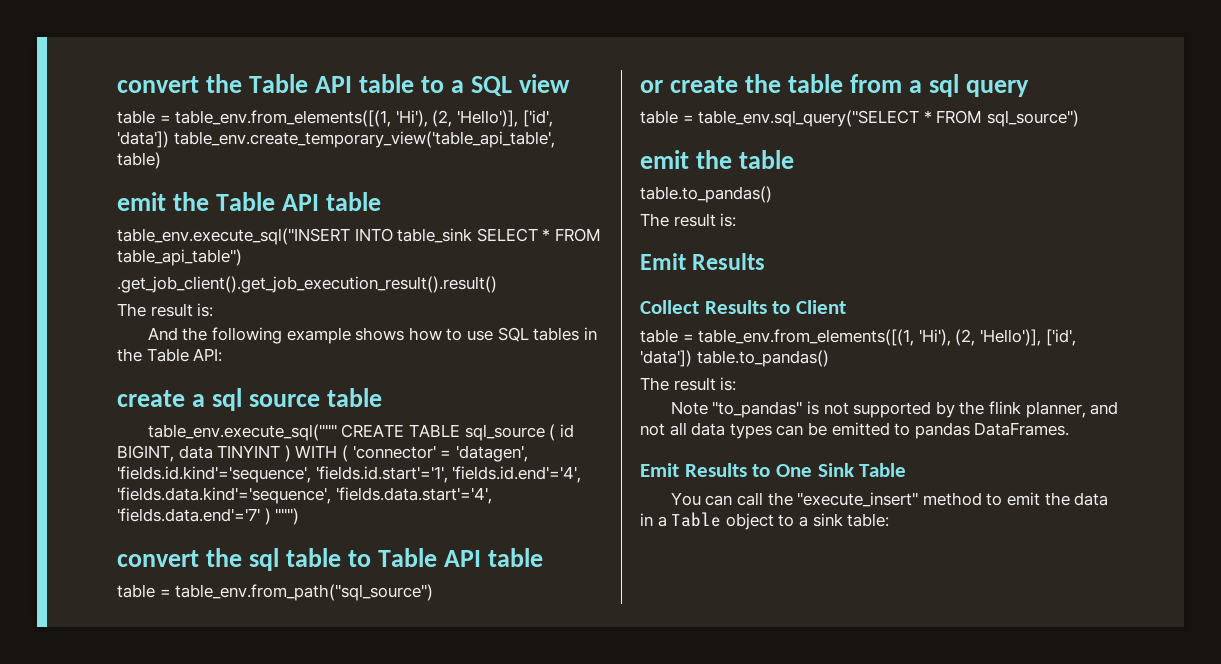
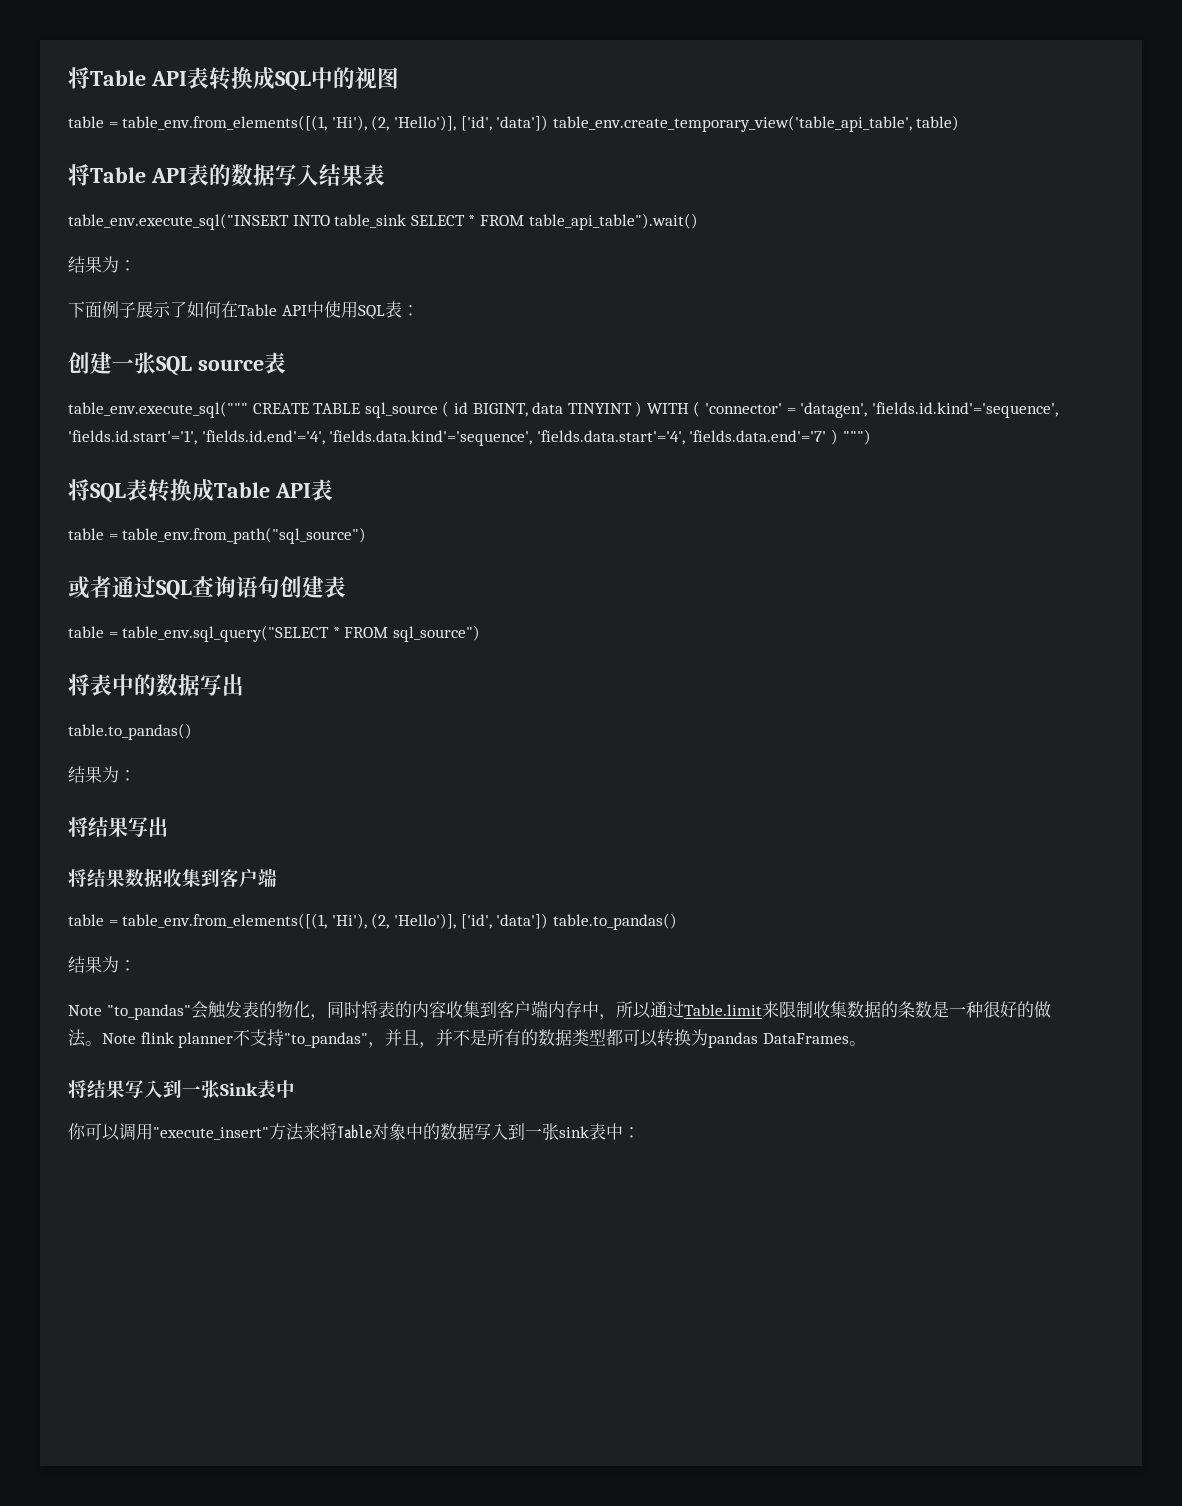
[117,74,571,96] convert the Table API table to a SQL view -> [68,66,399,91] 将Table API表转换成SQL中的视图
[117,192,382,211] emit the Table API table -> [68,164,385,186] 将Table API表的数据写入结果表
[117,249,242,266] [117,276,497,293] [117,303,214,317] [147,327,597,344] [117,348,223,362] [117,388,383,411] table_api_table") // .get_job_client().get_job_execution_result().result() // The result is: // And the following example shows how to use SQL tables in the Table API: // create a sql source table -> [528,213,698,230] [68,256,136,273] [68,301,419,319] [68,352,286,376] table_api_table").wait() // 结果为： // 下面例子展示了如何在Table API中使用SQL表： // 创建一张SQL source表
[117,548,544,571] convert the sql table to Table API table -> [68,478,333,503] 将SQL表转换成Table API表
[640,74,1030,97] or create the table from a sql query -> [68,576,346,600] 或者通过SQL查询语句创建表
[640,150,795,169] [640,186,772,203] [640,213,737,227] [640,253,766,270] [640,300,847,314] emit the table // table.to_pandas() // The result is: // Emit Results // Collect Results to Client -> [68,674,244,696] [68,723,192,740] [68,766,136,783] [68,817,168,837] [68,868,277,888] 将表中的数据写出 // table.to_pandas() // 结果为： // 将结果写出 // 将结果数据收集到客户端
[640,377,737,391] The result is: -> [68,956,136,973] 结果为：
[807,401,1119,418] [640,422,1070,439] [640,463,907,477] [670,492,1109,507] [640,512,890,530] is not supported by the flink planner, and not all data types can be emitted to pandas DataFrames. // Emit Results to One Sink Table // You can call the "execute_insert" method to emit the data in a Table object to a sink table: -> [190,1000,1051,1020] [68,1029,866,1048] [68,1080,295,1099] [68,1123,640,1141] 会触发表的物化，同时将表的内容收集到客户端内存中，所以通过Table.limit来限制收集数据的条数是一种很好的做法。Note flink planner不支持"to_pandas"，并且，并不是所有的数据类型都可以转换为pandas DataFrames。 // 将结果写入到一张Sink表中 // 你可以调用"execute_insert"方法来将Table对象中的数据写入到一张sink表中：

